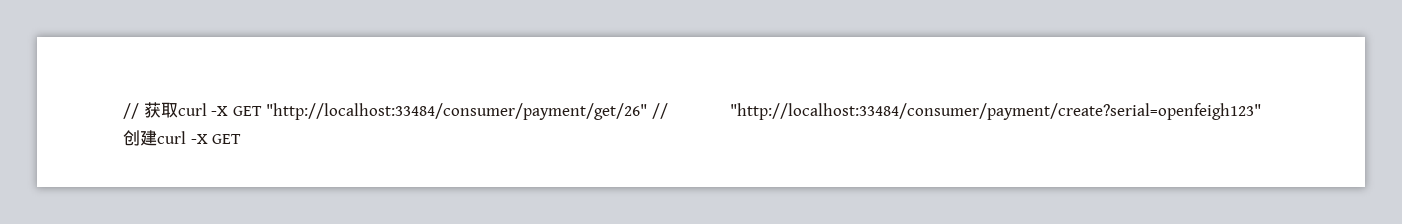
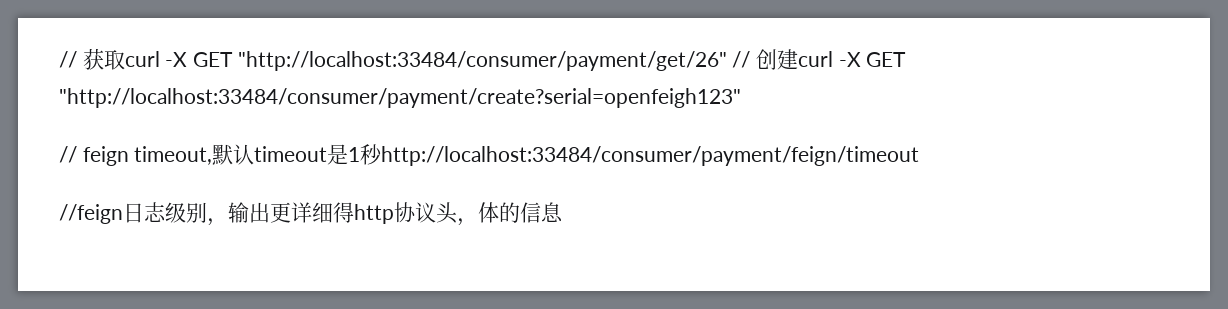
(1261, 111) none -> [59,144,920,166] [59,202,563,226] // // feign timeout,默认timeout是1秒http://localhost:33484/consumer/payment/feign/timeout // //feign日志级别，输出更详细得http协议头，体的信息

